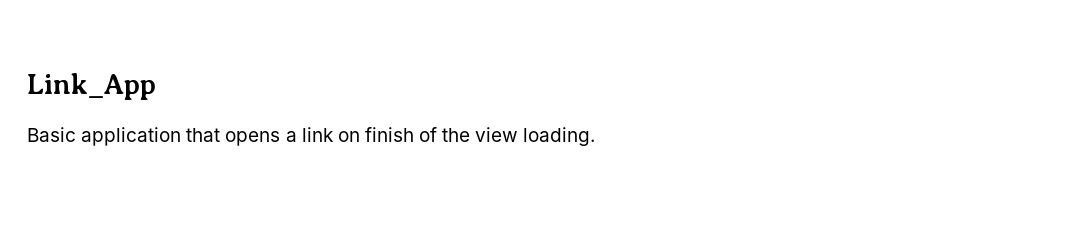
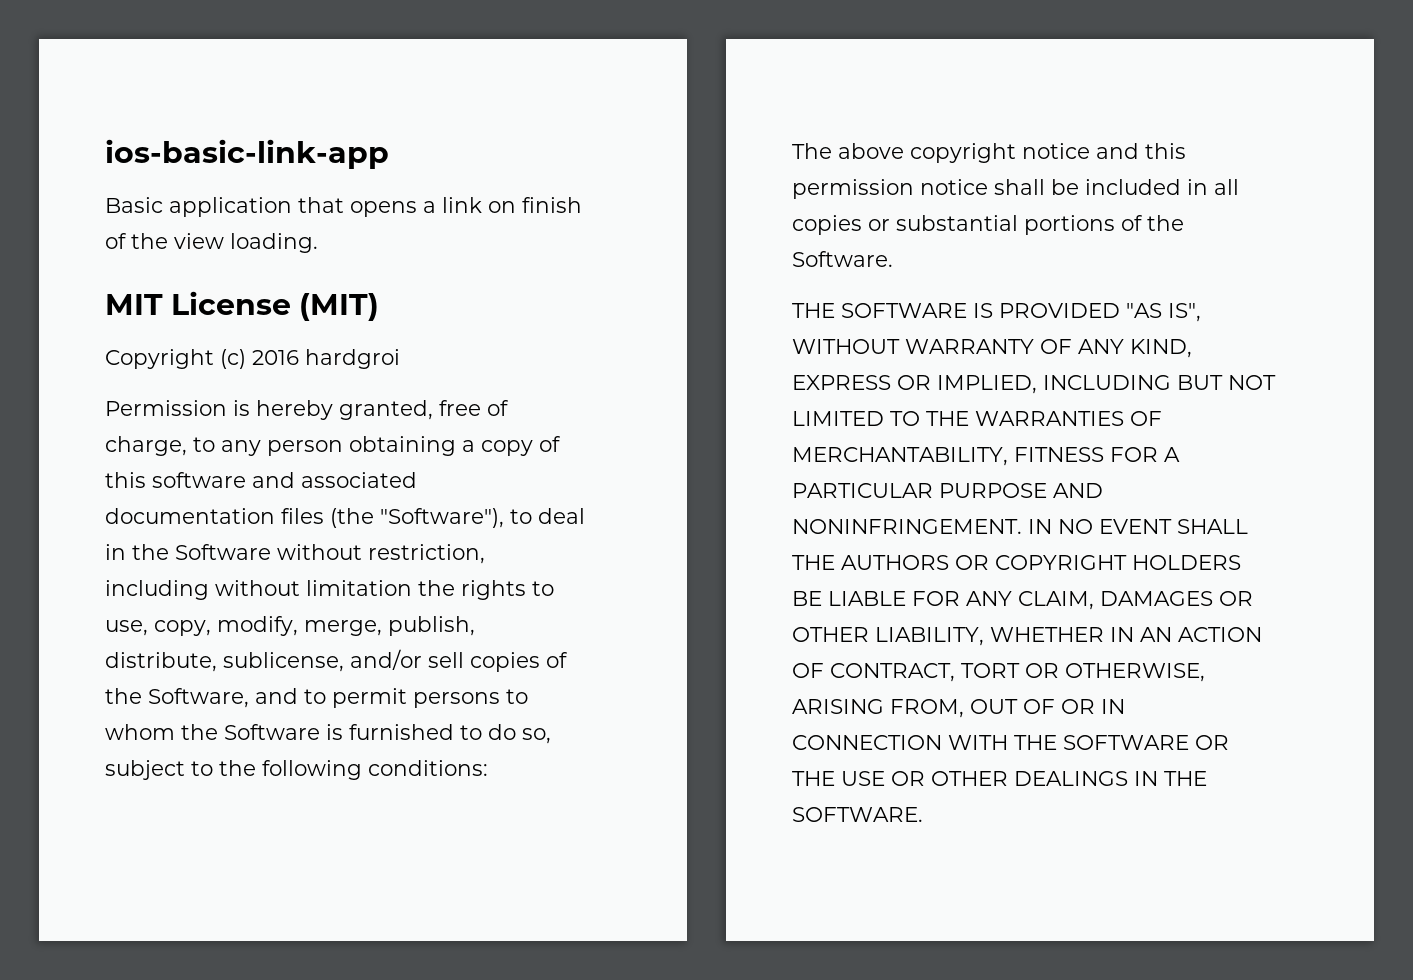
[27,73,156,100] Link_App -> [105,139,389,169] ios-basic-link-app
(596, 136) none -> [105,291,380,321] [105,349,400,369] [105,400,509,420] [105,436,561,456] [105,472,417,488] [105,508,585,528] [105,544,485,564] [105,580,554,600] [105,616,475,636] [105,649,568,672] [105,688,528,708] [105,724,551,744] [105,760,488,780] [792,143,1186,163] [792,179,1239,199] [792,215,1184,235] [792,251,893,267] [792,303,1201,322] [792,339,1192,358] [792,375,1276,394] [792,411,1162,426] [792,447,1180,466] [792,483,1103,498] [792,519,1248,534] [792,555,1241,570] [792,591,1253,610] [792,627,1262,646] [792,663,1205,682] [792,699,1125,718] [792,735,1229,750] [792,771,1207,786] [792,807,923,822] // MIT License (MIT) // Copyright (c) 2016 hardgroi // Permission is hereby granted, free of charge, to any person obtaining a copy of this software and associated documentation files (the "Software"), to deal in the Software without restriction, including without limitation the rights to use, copy, modify, merge, publish, distribute, sublicense, and/or sell copies of the Software, and to permit persons to whom the Software is furnished to do so, subject to the following conditions: // The above copyright notice and this permission notice shall be included in all copies or substantial portions of the Software. // THE SOFTWARE IS PROVIDED "AS IS", WITHOUT WARRANTY OF ANY KIND, EXPRESS OR IMPLIED, INCLUDING BUT NOT LIMITED TO THE WARRANTIES OF MERCHANTABILITY, FITNESS FOR A PARTICULAR PURPOSE AND NONINFRINGEMENT. IN NO EVENT SHALL THE AUTHORS OR COPYRIGHT HOLDERS BE LIABLE FOR ANY CLAIM, DAMAGES OR OTHER LIABILITY, WHETHER IN AN ACTION OF CONTRACT, TORT OR OTHERWISE, ARISING FROM, OUT OF OR IN CONNECTION WITH THE SOFTWARE OR THE USE OR OTHER DEALINGS IN THE SOFTWARE.

